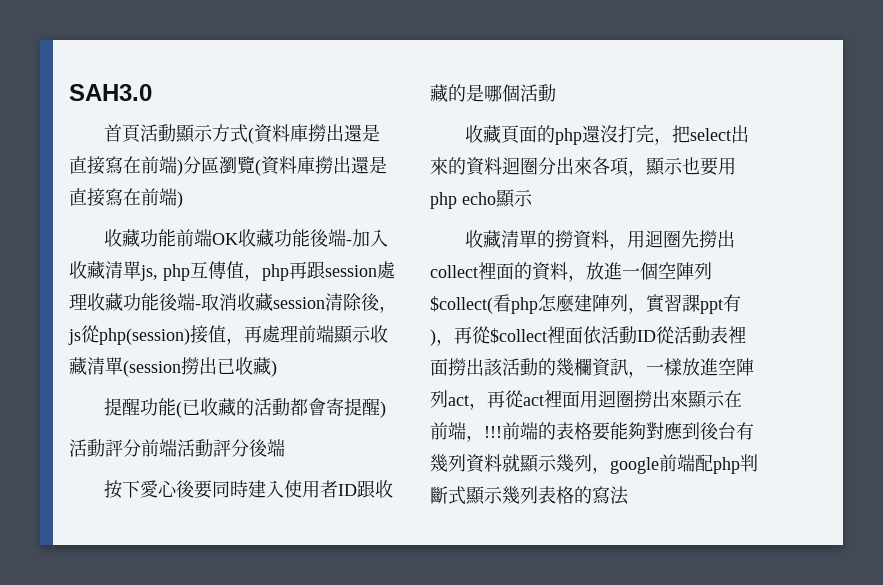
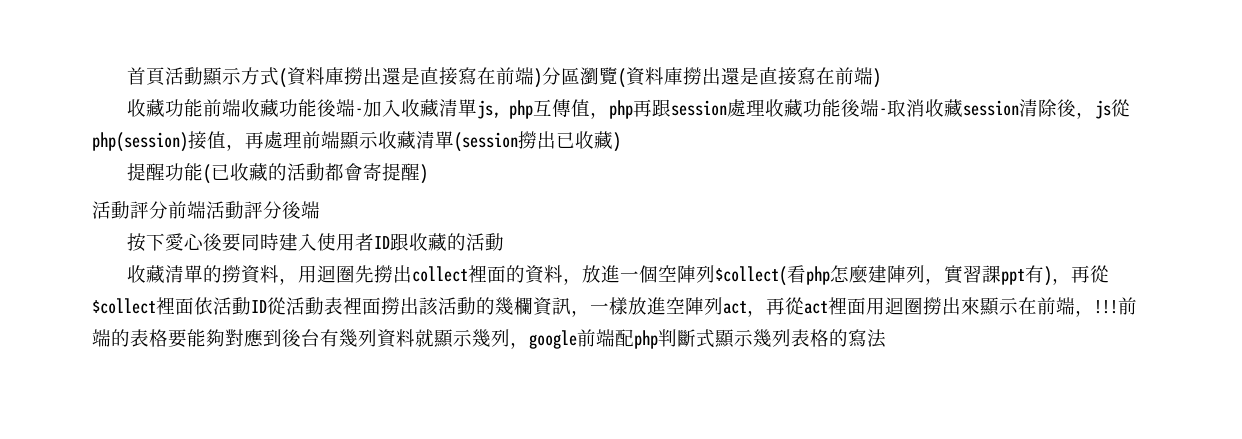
[69,84,152,101] SAH3.0 // -> (127, 76) none
[212,233,239,245] OK -> (242, 108) none
[466,84,556,102] [465,124,750,145] [430,157,736,177] [430,189,533,209] 是哪個活動 // 收藏頁面的php還沒打完，把select出來的資料迴圈分出來各項，顯示也要用php echo顯示 -> [466,233,505,251] 活動

